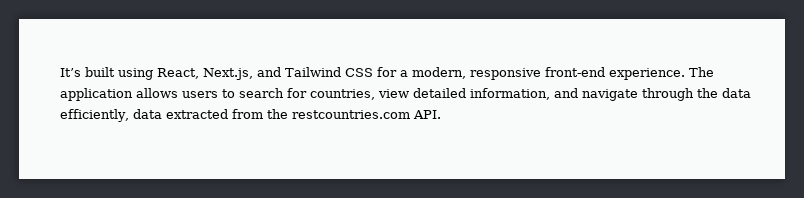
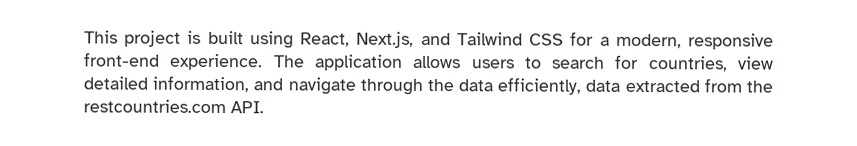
[60,68,81,77] It’s -> [84,30,202,47] This project is

